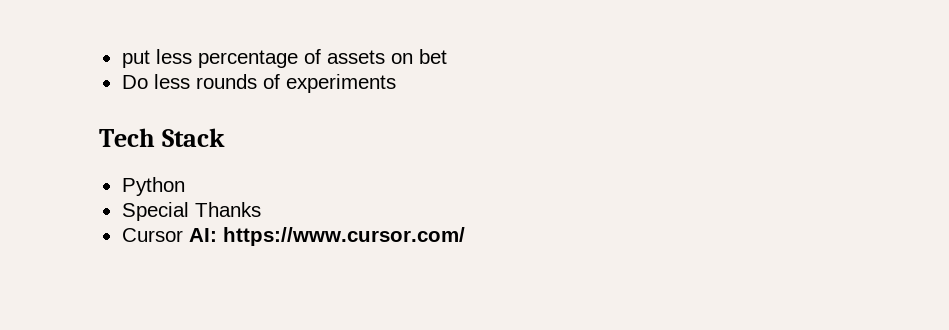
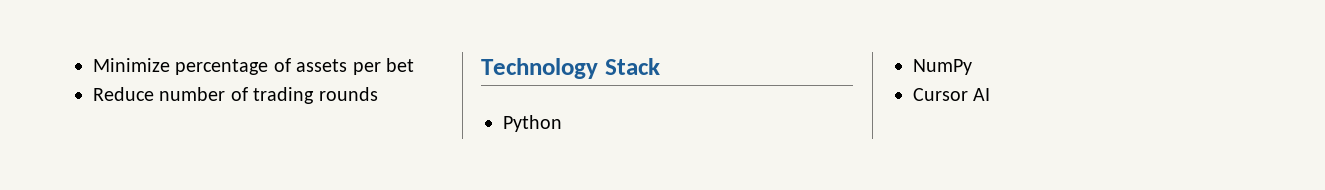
[121,49,192,68] put less -> [93,58,170,72] Minimize
[390,53,413,64] on -> [352,62,381,75] per
[121,74,396,93] [99,128,155,147] Do less rounds of experiments // Tech -> [93,87,378,104] [481,58,598,79] Reduce number of trading rounds // Technology
[121,202,261,221] Special Thanks -> [913,59,972,75] NumPy
[188,227,465,246] AI: https://www.cursor.com/ -> [973,88,991,101] AI

